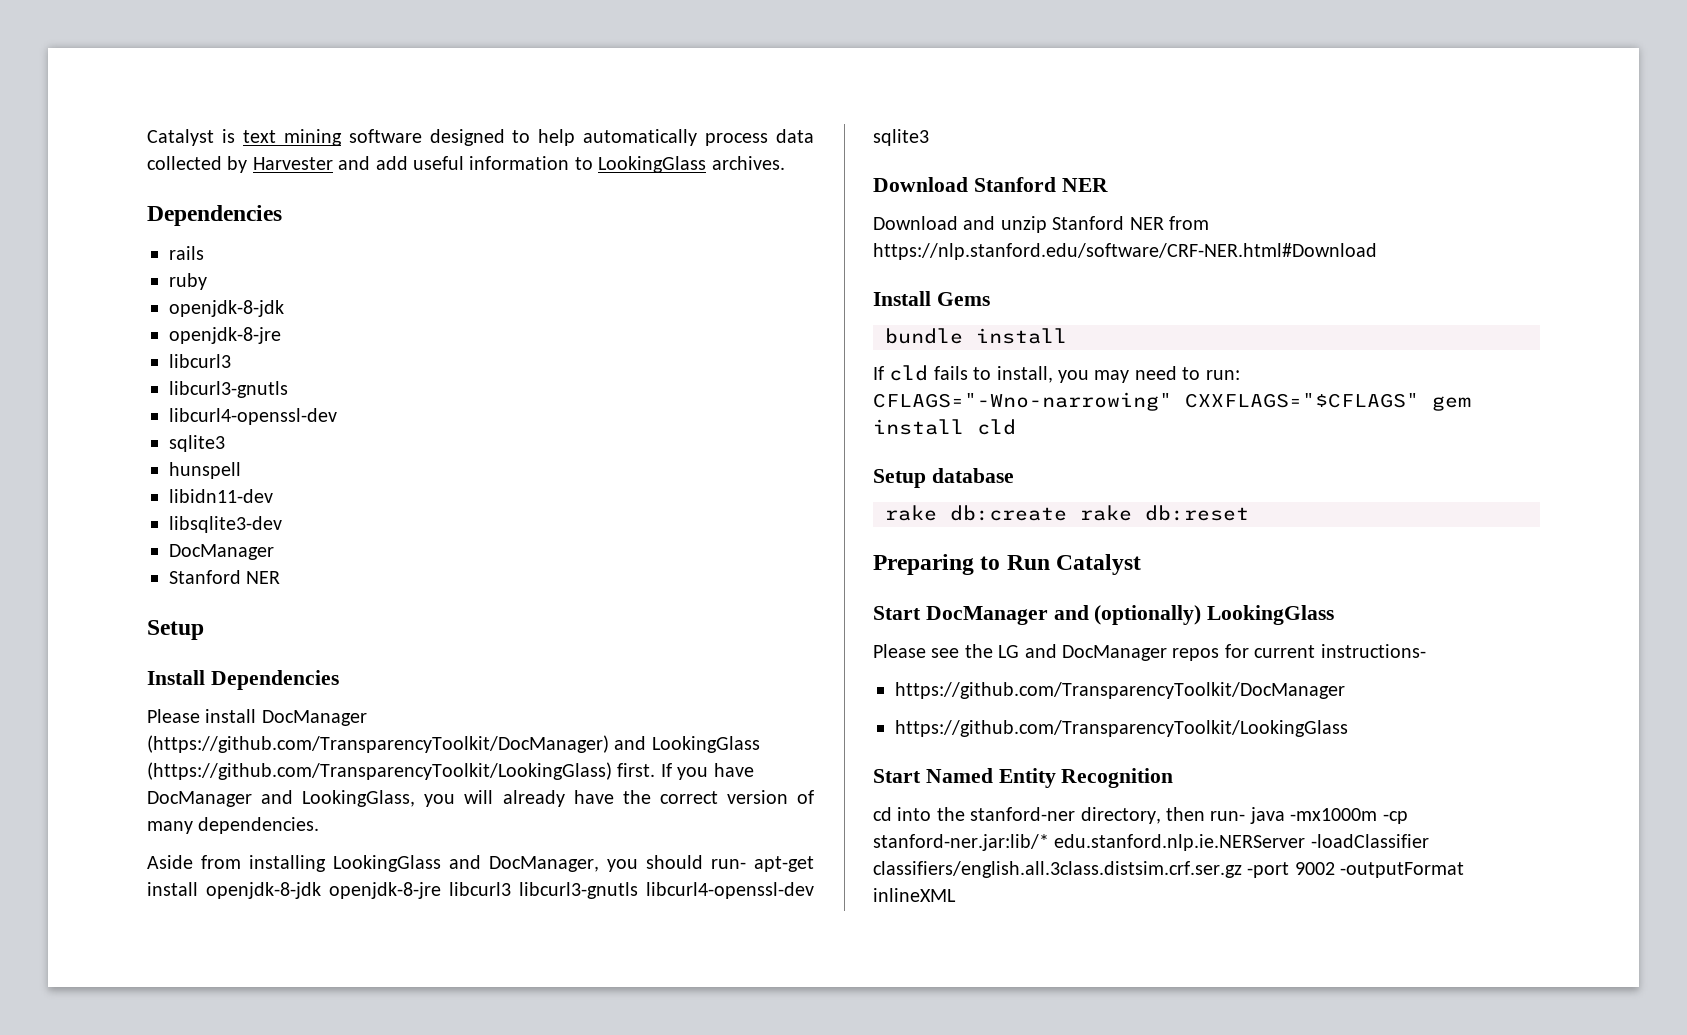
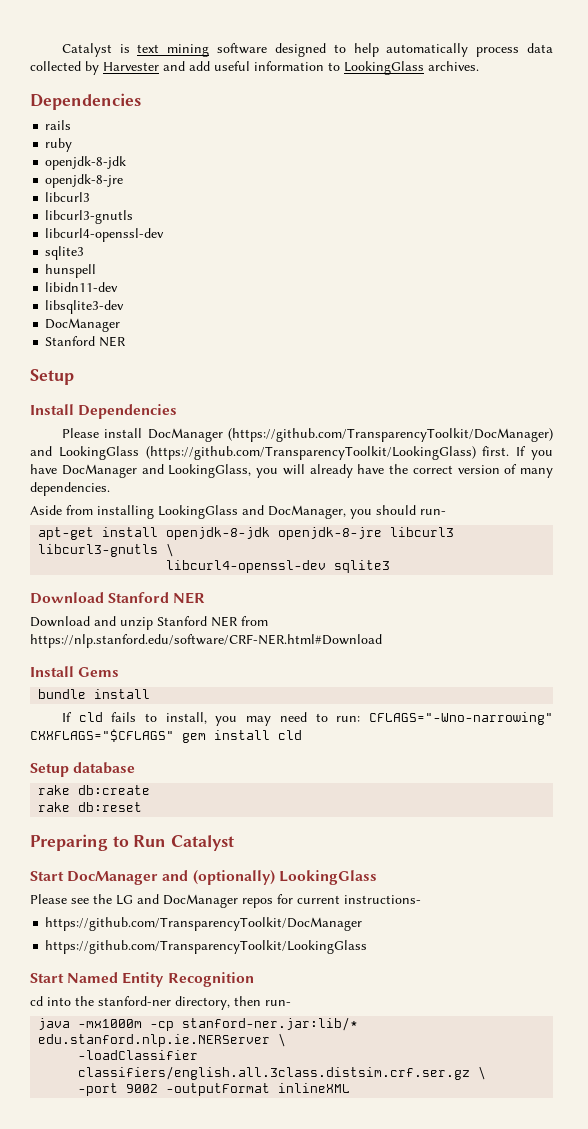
(746, 864) none -> (446, 512) //
(638, 890) none -> [166,543,175,557] \ //
(1067, 513) none -> (151, 790) //
(1246, 816) none -> (291, 1003) //
(1306, 842) none -> [278,1033,287,1047] \ //
(1242, 869) none -> [478,1066,487,1080] \ //

